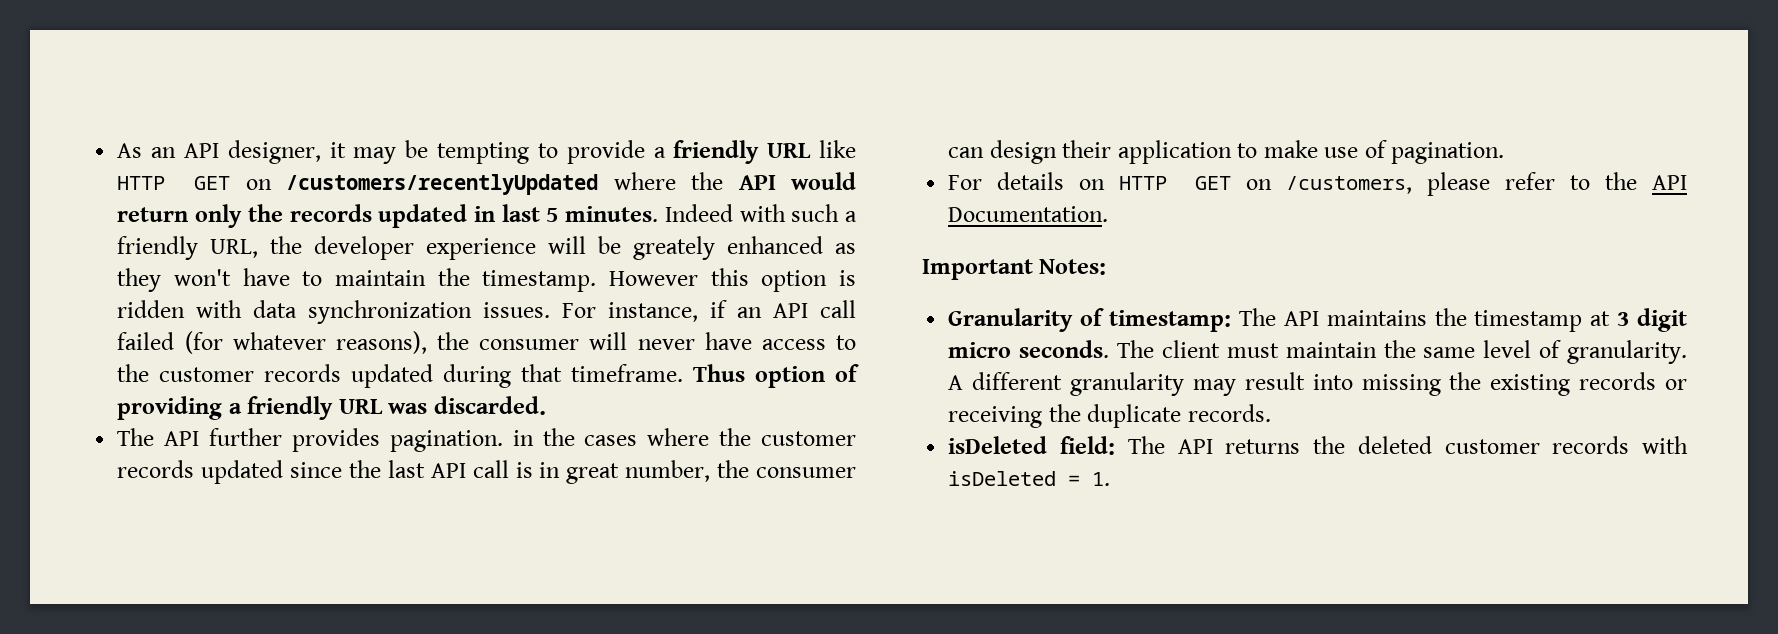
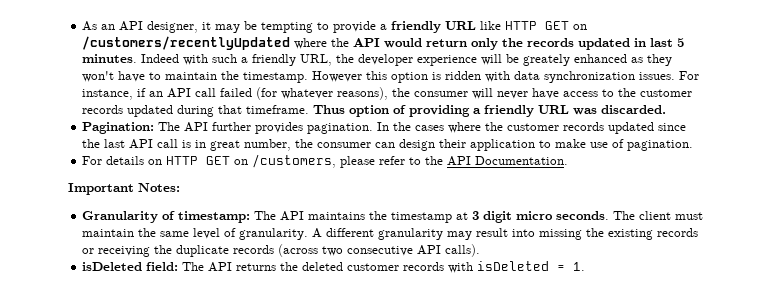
(546, 405) none -> [82,122,155,134] Pagination:
[512,430,534,446] in -> [377,122,390,131] In
[1187,404,1271,422] records. -> [233,244,481,257] records (across two consecutive API calls).

